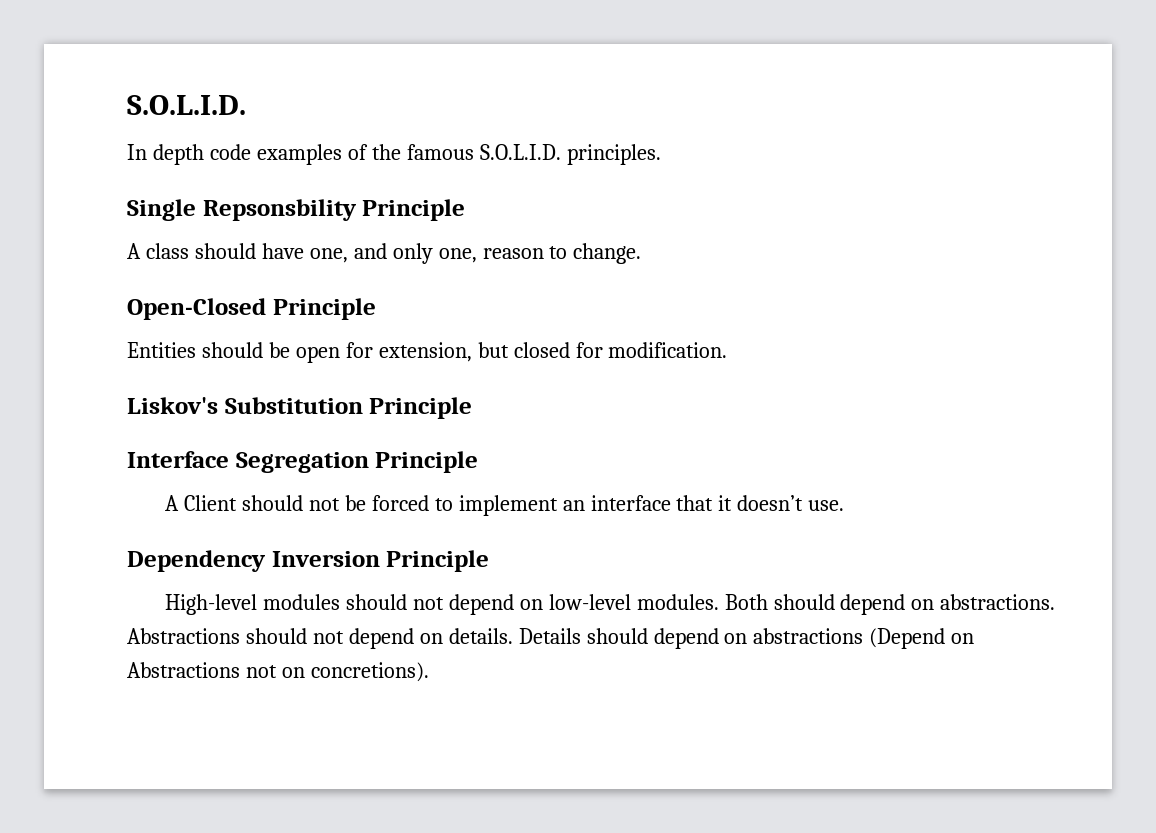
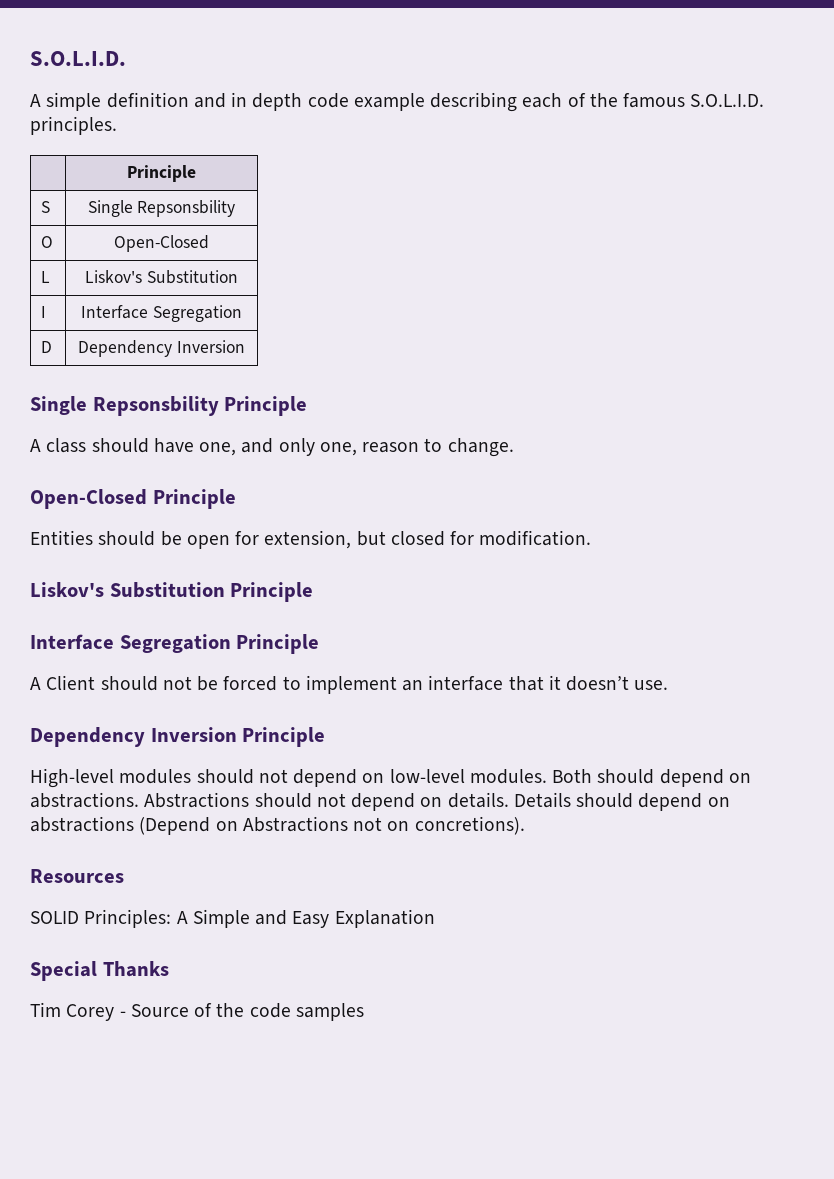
[127,144,342,165] In depth code examples -> [30,92,563,112] A simple definition and in depth code example describing each
(661, 154) none -> [127,165,196,182] [41,201,51,213] [87,200,236,217] [41,236,54,248] [114,235,209,252] [41,271,51,283] [85,270,238,284] [41,306,47,318] [81,305,242,322] [41,341,53,353] [78,340,245,357] // | Principle // S | Single Repsonsbility // O | Open-Closed // L | Liskov's Substitution // I | Interface Segregation // D | Dependency Inversion
(429, 672) none -> [30,869,124,883] [30,909,435,928] [30,961,169,981] [30,1002,364,1021] // Resources // SOLID Principles: A Simple and Easy Explanation // Special Thanks // Tim Corey - Source of the code samples

